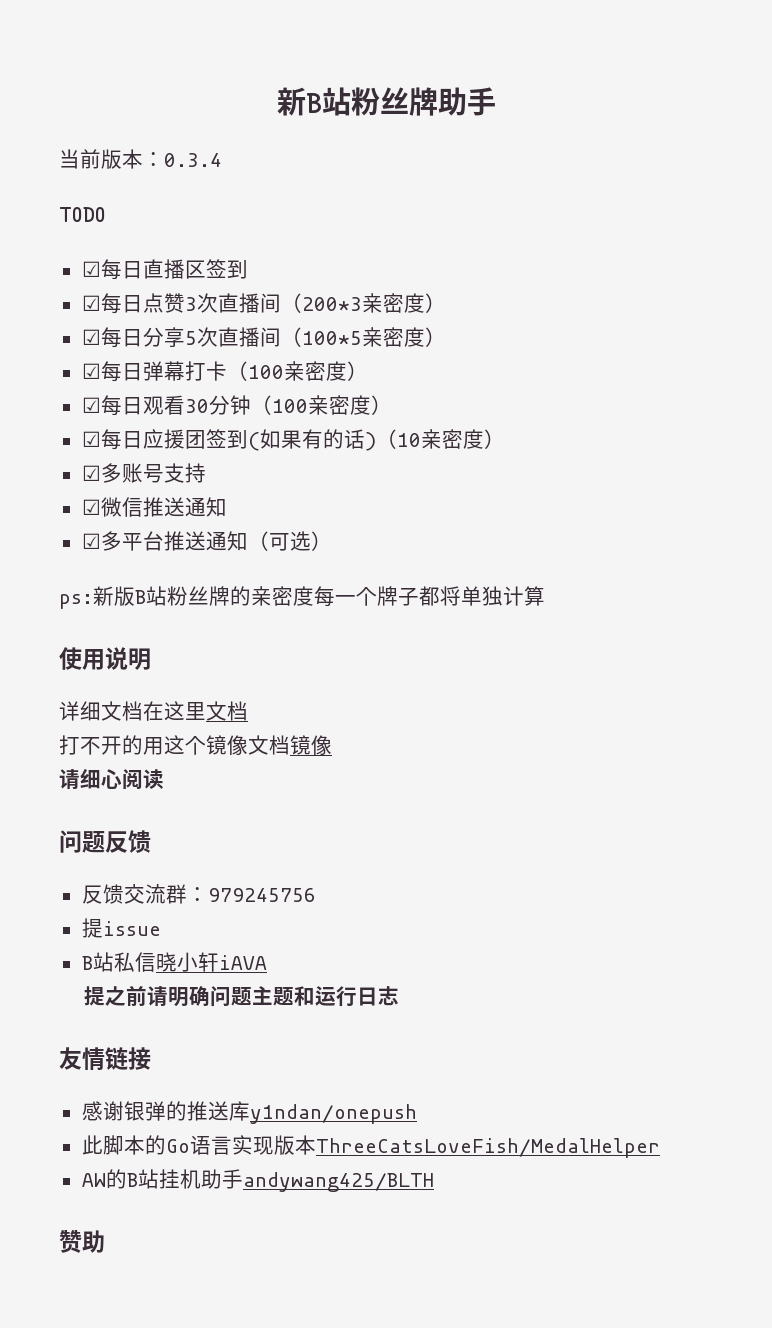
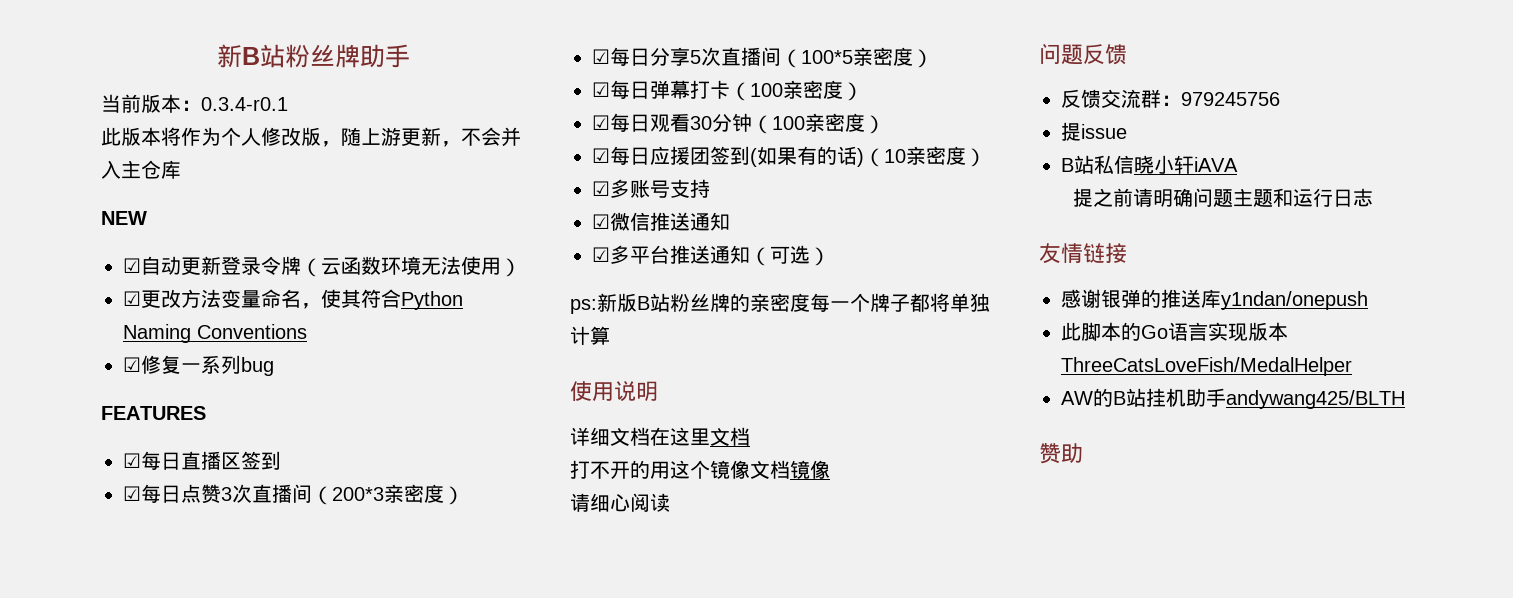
[164,153,222,167] [59,207,106,222] 0.3.4 // TODO -> [201,97,288,111] [101,127,521,147] [101,160,181,179] [101,211,147,225] [123,256,521,277] [123,289,463,310] [123,324,307,343] [123,355,274,376] [101,406,206,420] 0.3.4-r0.1 // 此版本将作为个人修改版，随上游更新，不会并入主仓库 // NEW // ☑自动更新登录令牌（云函数环境无法使用） // ☑更改方法变量命名，使其符合Python Naming Conventions // ☑修复一系列bug // FEATURES

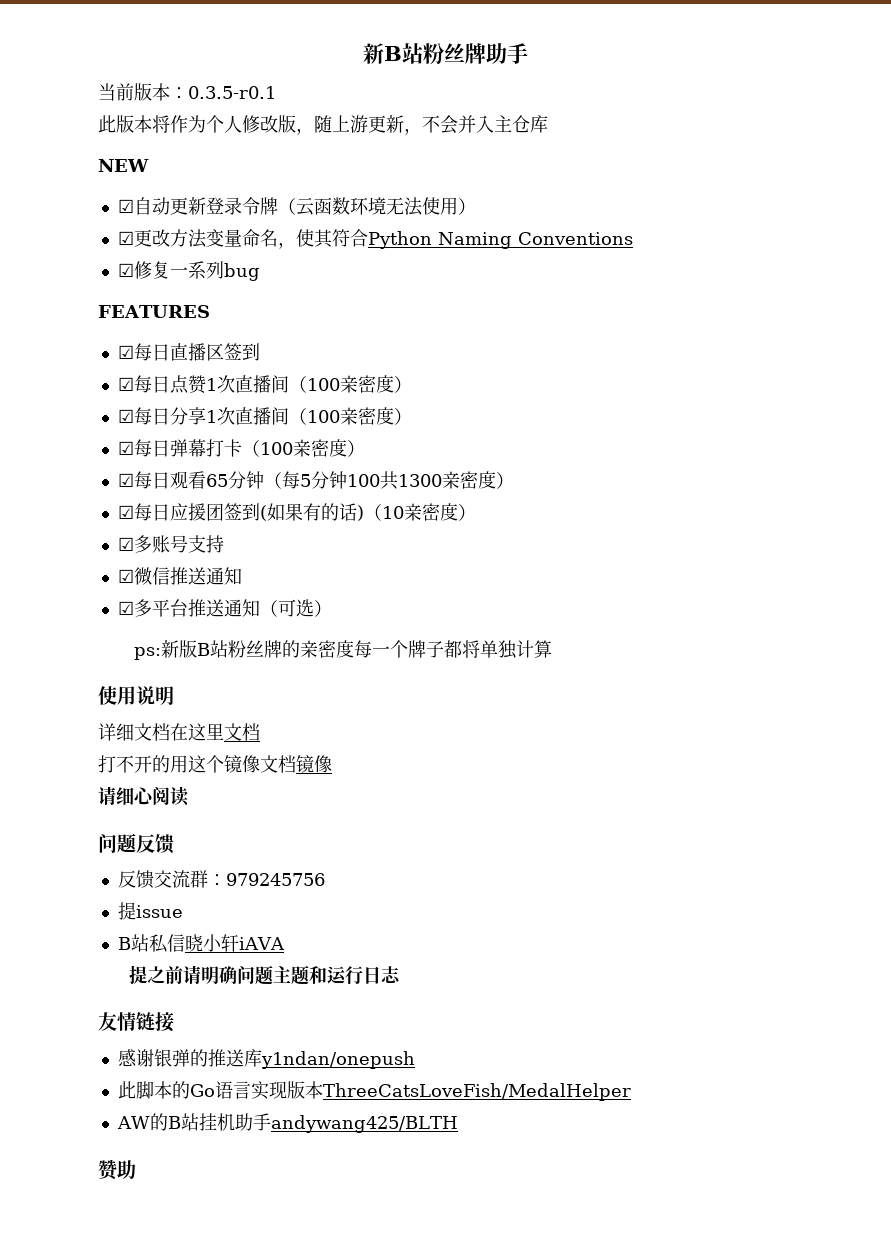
[201,97,288,111] 0.3.4-r0.1 -> [188,86,276,99] 0.3.5-r0.1
[221,484,384,505] 3次直播间（200*3 -> [205,375,340,393] 1次直播间（100
[690,47,853,68] 5次直播间（100*5 -> [205,407,340,425] 1次直播间（100
[690,113,805,134] 30分钟（100 -> [205,471,442,490] 65分钟（每5分钟100共1300

